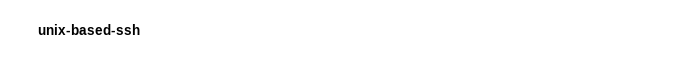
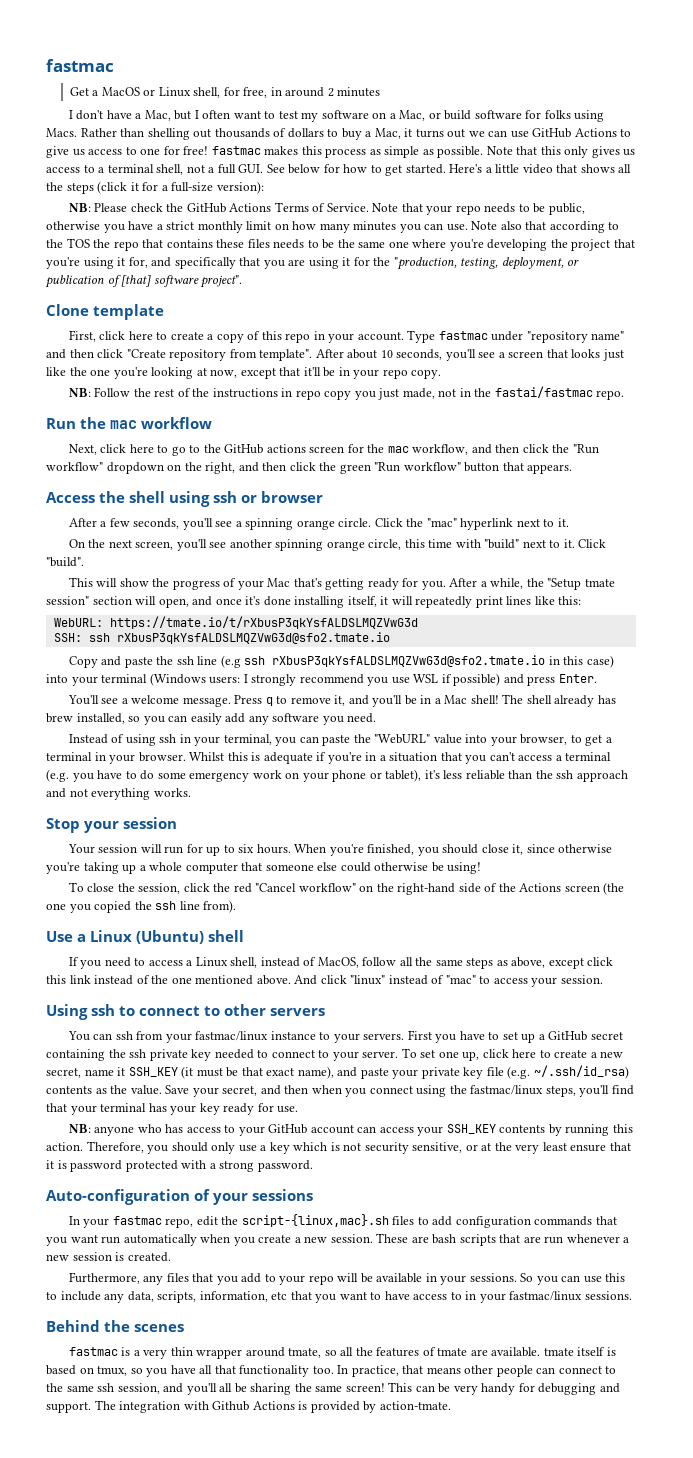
[38,24,140,35] unix-based-ssh -> [46,59,114,72] [69,87,381,98] [68,110,605,122] [46,128,632,140] [46,146,636,158] [46,164,632,176] [46,181,264,194] [68,202,585,215] [46,221,620,233] [46,238,635,251] [46,257,580,270] [45,275,243,288] [46,304,165,320] [68,330,625,343] [46,349,624,361] [46,367,442,379] [68,386,625,400] [46,417,213,429] [68,444,599,456] [46,462,573,474] [46,491,324,507] [68,518,569,530] [68,539,607,551] [46,557,84,567] [68,577,615,590] [46,596,582,608] [53,616,418,629] [53,632,390,644] [68,655,614,668] [46,673,597,686] [67,694,616,707] [46,713,377,725] [68,734,612,746] [46,752,612,764] [46,769,628,782] [46,788,191,800] [46,817,178,833] [67,844,613,856] [46,862,482,874] [68,882,625,895] [46,900,237,913] [46,930,245,944] [68,957,614,969] [46,975,603,987] [46,1004,326,1020] [67,1030,623,1043] [46,1048,624,1061] [46,1065,629,1079] [46,1085,634,1097] [46,1103,299,1115] [68,1124,633,1136] [46,1141,631,1154] [46,1160,313,1172] [46,1189,314,1205] [68,1214,617,1228] [46,1233,630,1246] [46,1252,171,1262] [68,1272,626,1285] [46,1291,632,1303] [46,1320,185,1332] [68,1347,616,1359] [46,1365,617,1377] [46,1382,620,1395] [46,1400,451,1413] fastmac // Get a MacOS or Linux shell, for free, in around 2 minutes // I don't have a Mac, but I often want to test my software on a Mac, or build software for folks using Macs. Rather than shelling out thousands of dollars to buy a Mac, it turns out we can use GitHub Actions to give us access to one for free! fastmac makes this process as simple as possible. Note that this only gives us access to a terminal shell, not a full GUI. See below for how to get started. Here's a little video that shows all the steps (click it for a full-size version): // NB: Please check the GitHub Actions Terms of Service. Note that your repo needs to be public, otherwise you have a strict monthly limit on how many minutes you can use. Note also that according to the TOS the repo that contains these files needs to be the same one where you're developing the project that you're using it for, and specifically that you are using it for the "production, testing, deployment, or publication of [that] software project". // Clone template // First, click here to create a copy of this repo in your account. Type fastmac under "repository name" and then click "Create repository from template". After about 10 seconds, you'll see a screen that looks just like the one you're looking at now, except that it'll be in your repo copy. // NB: Follow the rest of the instructions in repo copy you just made, not in the fastai/fastmac repo. // Run the mac workflow // Next, click here to go to the GitHub actions screen for the mac workflow, and then click the "Run workflow" dropdown on the right, and then click the green "Run workflow" button that appears. // Access the shell using ssh or browser // After a few seconds, you'll see a spinning orange circle. Click the "mac" hyperlink next to it. // On the next screen, you'll see another spinning orange circle, this time with "build" next to it. Click "build". // This will show the progress of your Mac that's getting ready for you. After a while, the "Setup tmate session" section will open, and once it's done installing itself, it will repeatedly print lines like this: // WebURL: https://tmate.io/t/rXbusP3qkYsfALDSLMQZVwG3d // SSH: ssh rXbusP3qkYsfALDSLMQZVwG3d@sfo2.tmate.io // Copy and paste the ssh line (e.g ssh rXbusP3qkYsfALDSLMQZVwG3d@sfo2.tmate.io in this case) into your terminal (Windows users: I strongly recommend you use WSL if possible) and press Enter. // You'll see a welcome message. Press q to remove it, and you'll be in a Mac shell! The shell already has brew installed, so you can easily add any software you need. // Instead of using ssh in your terminal, you can paste the "WebURL" value into your browser, to get a terminal in your browser. Whilst this is adequate if you're in a situation that you can't access a terminal (e.g. you have to do some emergency work on your phone or tablet), it's less reliable than the ssh approach and not everything works. // Stop your session // Your session will run for up to six hours. When you're finished, you should close it, since otherwise you're taking up a whole computer that someone else could otherwise be using! // To close the session, click the red "Cancel workflow" on the right-hand side of the Actions screen (the one you copied the ssh line from). // Use a Linux (Ubuntu) shell // If you need to access a Linux shell, instead of MacOS, follow all the same steps as above, except click this link instead of the one mentioned above. And click "linux" instead of "mac" to access your session. // Using ssh to connect to other servers // You can ssh from your fastmac/linux instance to your servers. First you have to set up a GitHub secret containing the ssh private key needed to connect to your server. To set one up, click here to create a new secret, name it SSH_KEY (it must be that exact name), and paste your private key file (e.g. ~/.ssh/id_rsa) contents as the value. Save your secret, and then when you connect using the fastmac/linux steps, you'll find that your terminal has your key ready for use. // NB: anyone who has access to your GitHub account can access your SSH_KEY contents by running this action. Therefore, you should only use a key which is not security sensitive, or at the very least ensure that it is password protected with a strong password. // Auto-configuration of your sessions // In your fastmac repo, edit the script-{linux,mac}.sh files to add configuration commands that you want run automatically when you create a new session. These are bash scripts that are run whenever a new session is created. // Furthermore, any files that you add to your repo will be available in your sessions. So you can use this to include any data, scripts, information, etc that you want to have access to in your fastmac/linux sessions. // Behind the scenes // fastmac is a very thin wrapper around tmate, so all the features of tmate are available. tmate itself is based on tmux, so you have all that functionality too. In practice, that means other people can connect to the same ssh session, and you'll all be sharing the same screen! This can be very handy for debugging and support. The integration with Github Actions is provided by action-tmate.

